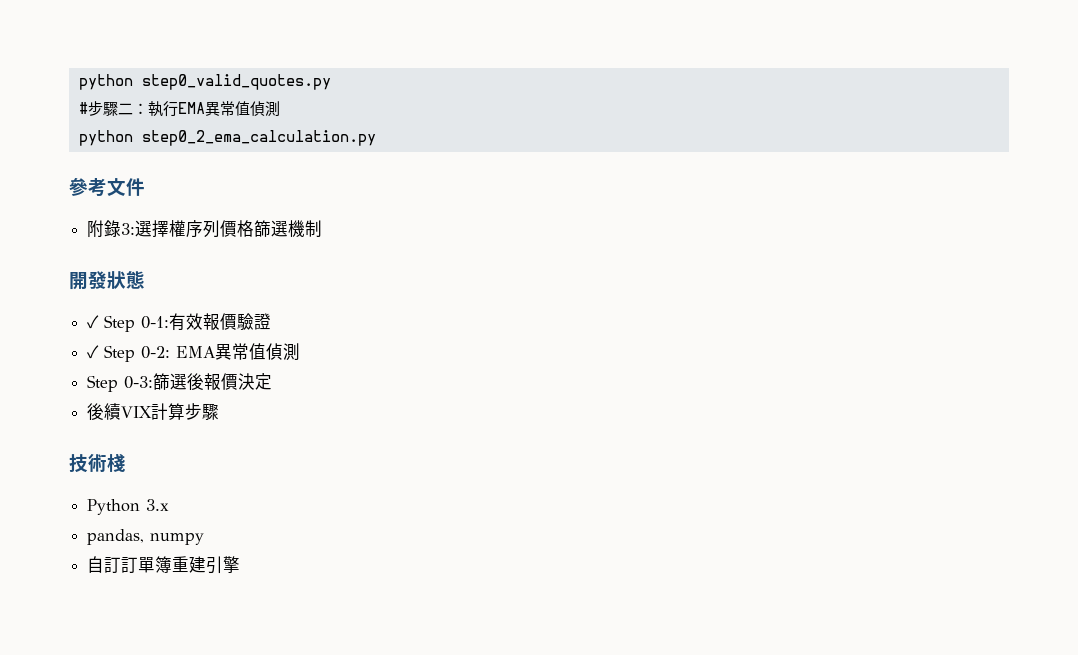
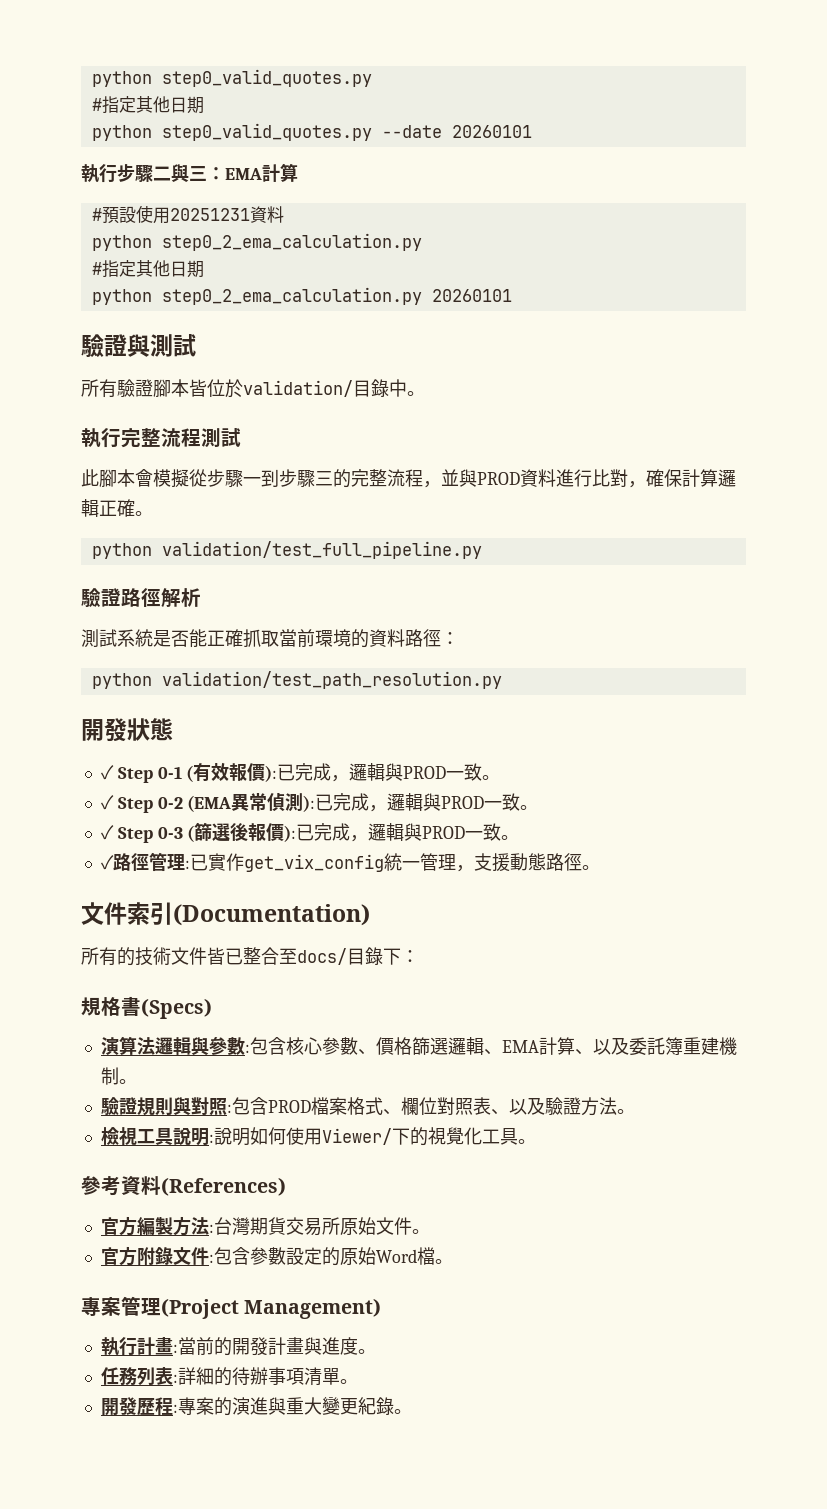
[87,101,280,117] [78,130,376,146] [69,177,145,196] [87,220,323,238] [69,270,145,290] [87,313,272,332] [87,343,301,362] [87,373,273,392] [87,403,220,420] [69,453,126,473] [87,499,170,515] [87,529,205,545] [87,556,241,574] 步驟二：執行EMA異常值偵測 // python step0_2_ema_calculation.py // 參考文件 // 附錄3:選擇權序列價格篩選機制 // 開發狀態 // ✓ Step 0-1:有效報價驗證 // ✓ Step 0-2: EMA異常值偵測 // Step 0-3:篩選後報價決定 // 後續VIX計算步驟 // 技術棧 // Python 3.x // pandas, numpy // 自訂訂單簿重建引擎 -> [101,96,204,114] [91,123,532,141] [81,163,298,183] [91,205,284,224] [91,233,422,251] [91,260,204,278] [91,287,512,305] [81,334,196,357] [81,379,425,398] [81,428,241,448] [81,469,736,488] [81,499,153,517] [91,541,482,559] [81,588,201,608] [81,629,459,648] [91,671,502,689] [81,718,173,742] [100,762,501,783] [100,793,539,813] [100,822,520,843] [100,852,600,872] [81,902,370,926] [81,947,419,966] [81,996,212,1019] [100,1036,737,1055] [100,1067,137,1085] [100,1097,635,1116] [100,1127,536,1146] [81,1176,286,1196] [100,1216,430,1236] [100,1246,453,1266] [81,1296,382,1319] [100,1337,376,1356] [100,1367,358,1386] [100,1396,412,1416] 指定其他日期 // python step0_valid_quotes.py --date 20260101 // 執行步驟二與三：EMA計算 // #預設使用20251231資料 // python step0_2_ema_calculation.py // #指定其他日期 // python step0_2_ema_calculation.py 20260101 // 驗證與測試 // 所有驗證腳本皆位於validation/目錄中。 // 執行完整流程測試 // 此腳本會模擬從步驟一到步驟三的完整流程，並與PROD資料進行比對，確保計算邏輯正確。 // python validation/test_full_pipeline.py // 驗證路徑解析 // 測試系統是否能正確抓取當前環境的資料路徑： // python validation/test_path_resolution.py // 開發狀態 // ✓ Step 0-1 (有效報價):已完成，邏輯與PROD一致。 // ✓ Step 0-2 (EMA異常偵測):已完成，邏輯與PROD一致。 // ✓ Step 0-3 (篩選後報價):已完成，邏輯與PROD一致。 // ✓路徑管理:已實作get_vix_config統一管理，支援動態路徑。 // 文件索引(Documentation) // 所有的技術文件皆已整合至docs/目錄下： // 規格書(Specs) // 演算法邏輯與參數:包含核心參數、價格篩選邏輯、EMA計算、以及委託簿重建機制。 // 驗證規則與對照:包含PROD檔案格式、欄位對照表、以及驗證方法。 // 檢視工具說明:說明如何使用Viewer/下的視覺化工具。 // 參考資料(References) // 官方編製方法:台灣期貨交易所原始文件。 // 官方附錄文件:包含參數設定的原始Word檔。 // 專案管理(Project Management) // 執行計畫:當前的開發計畫與進度。 // 任務列表:詳細的待辦事項清單。 // 開發歷程:專案的演進與重大變更紀錄。

